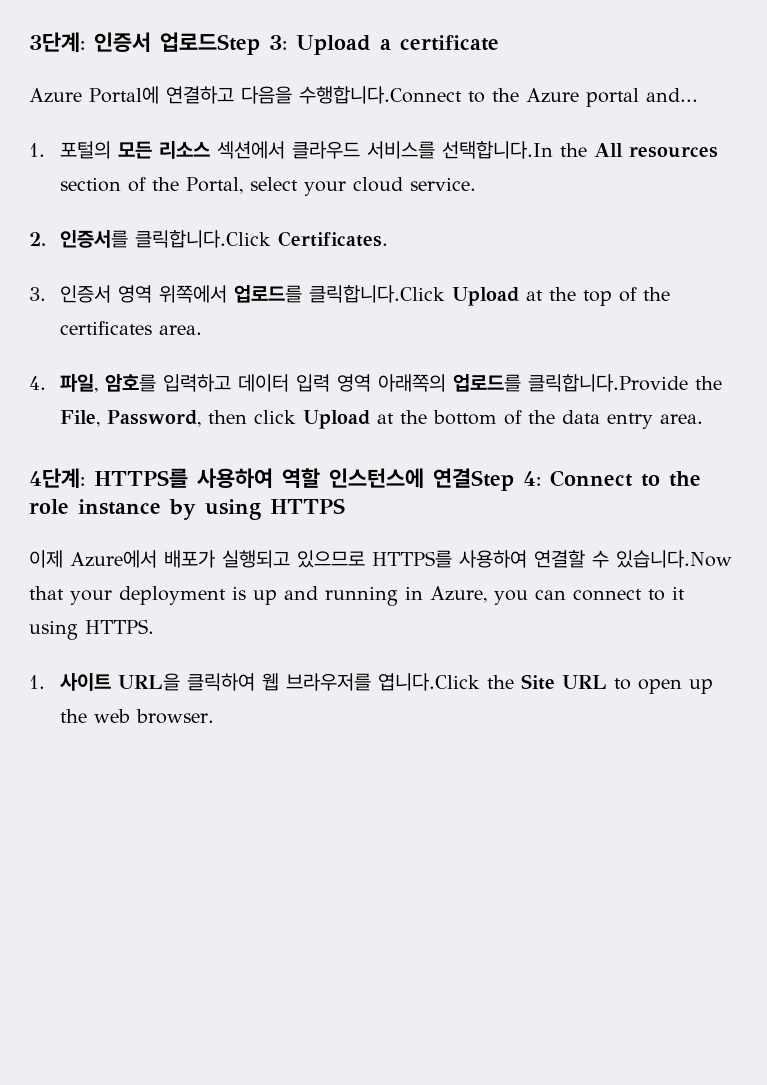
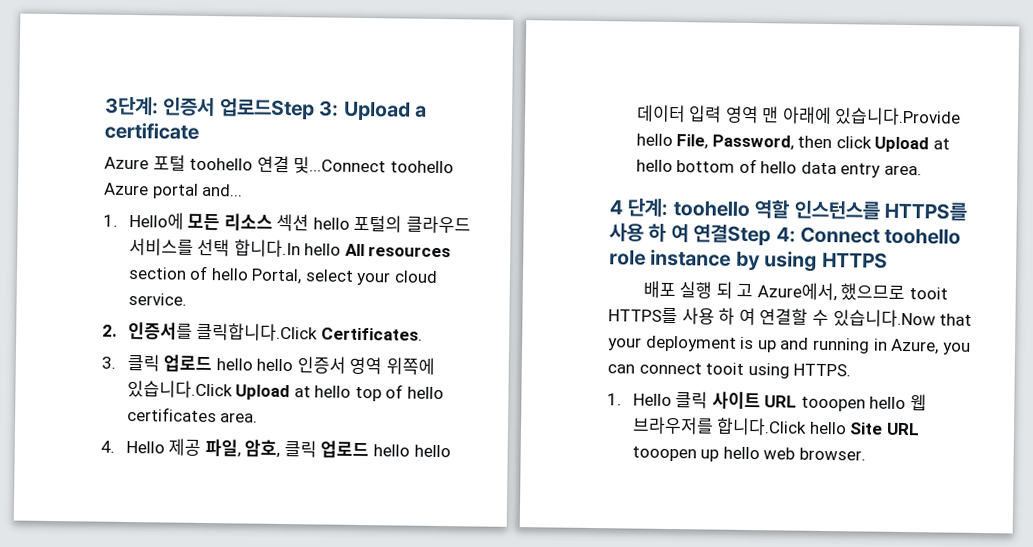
[89,86,519,104] Portal에 연결하고 다음을 수행합니다.Connect to the -> [152,154,454,175] 포털 toohello 연결 및...Connect toohello
[60,141,112,159] 포털의 -> [128,211,184,230] Hello에
[217,141,588,159] 섹션에서 클라우드 서비스를 선택합니다.In the -> [276,213,472,234] [128,237,342,258] 섹션 hello 포털의 클라우드 서비스를 선택 합니다.In hello
[152,177,180,191] the -> [210,268,249,281] hello
[60,285,577,306] 인증서 영역 위쪽에서 업로드를 클릭합니다.Click Upload at the -> [126,353,436,375] [126,379,352,401] 클릭 업로드 hello hello 인증서 영역 위쪽에 있습니다.Click Upload at hello
[643,287,671,301] the -> [407,386,445,400] hello
[60,374,723,393] 파일, 암호를 입력하고 데이터 입력 영역 아래쪽의 업로드를 클릭합니다.Provide the -> [125,438,451,459] [635,104,962,126] [635,133,673,147] Hello 제공 파일, 암호, 클릭 업로드 hello hello 데이터 입력 영역 맨 아래에 있습니다.Provide hello
[400,410,428,424] the -> [635,159,673,173] hello
[528,410,556,424] the -> [760,161,798,174] hello
[29,468,424,489] 4단계: HTTPS를 사용하여 역할 인스턴스에 -> [609,198,967,221] [609,223,689,243] 4 단계: toohello 역할 인스턴스를 HTTPS를 사용 하 여
[641,471,701,487] to the -> [884,227,962,245] toohello
[29,550,527,568] 이제 Azure에서 배포가 실행되고 있으므로 HTTPS를 사용하여 -> [642,280,949,302] [608,307,756,326] 배포 실행 되 고 Azure에서, 했으므로 tooit HTTPS를 사용 하 여
[648,586,685,601] to it -> [705,362,745,375] tooit
[60,673,714,694] [60,709,88,723] 사이트 URL을 클릭하여 웹 브라우저를 엽니다.Click the Site URL to open up the -> [632,391,928,412] [631,416,920,436] [631,446,760,462] Hello 클릭 사이트 URL tooopen hello 웹 브라우저를 합니다.Click hello Site URL tooopen up hello

